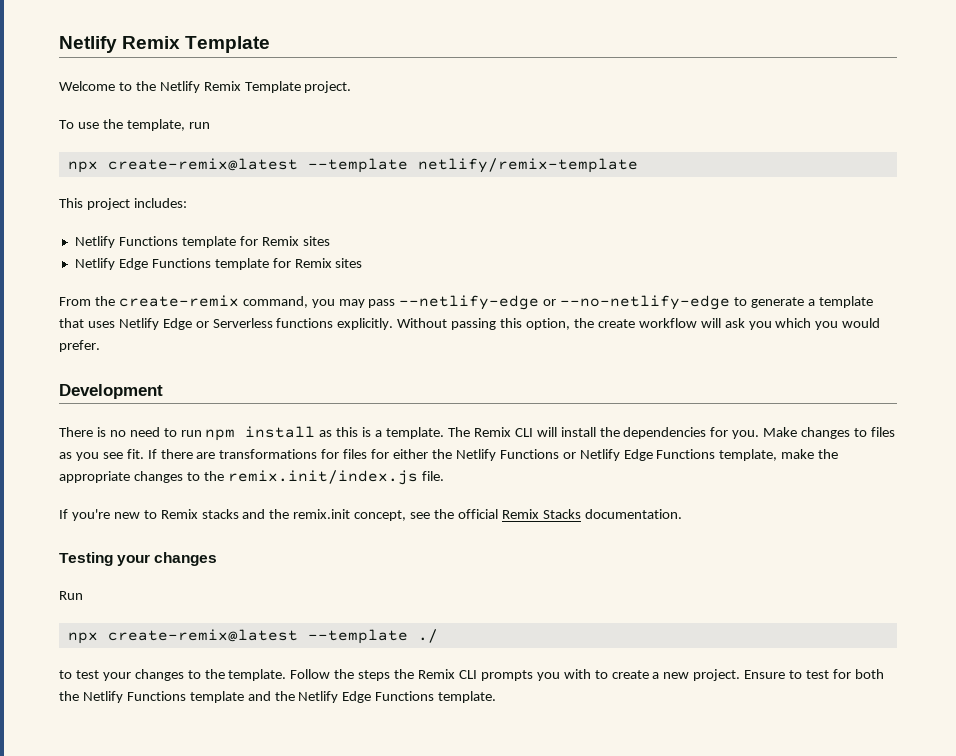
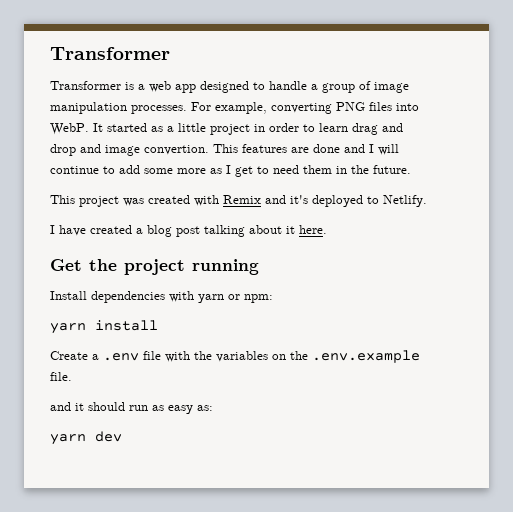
[59,36,271,53] [59,81,352,93] [59,119,210,131] [67,158,638,173] [59,198,187,210] [74,236,330,248] [74,258,363,270] [59,295,873,310] [59,318,881,330] [59,340,100,352] [59,384,163,399] [59,426,895,441] [59,449,839,461] [59,470,444,485] [59,509,682,521] [59,552,218,566] [59,591,83,600] [67,629,438,644] [59,669,884,681] [59,691,497,703] Netlify Remix Template // Welcome to the Netlify Remix Template project. // To use the template, run // npx create-remix@latest --template netlify/remix-template // This project includes: // Netlify Functions template for Remix sites // Netlify Edge Functions template for Remix sites // From the create-remix command, you may pass --netlify-edge or --no-netlify-edge to generate a template that uses Netlify Edge or Serverless functions explicitly. Without passing this option, the create workflow will ask you which you would prefer. // Development // There is no need to run npm install as this is a template. The Remix CLI will install the dependencies for you. Make changes to files as you see fit. If there are transformations for files for either the Netlify Functions or Netlify Edge Functions template, make the appropriate changes to the remix.init/index.js file. // If you're new to Remix stacks and the remix.init concept, see the official Remix Stacks documentation. // Testing your changes // Run // npx create-remix@latest --template ./ // to test your changes to the template. Follow the steps the Remix CLI prompts you with to create a new project. Ensure to test for both the Netlify Functions template and the Netlify Edge Functions template. -> [50,47,170,60] [50,81,409,93] [50,102,419,114] [50,123,403,135] [50,144,399,156] [50,165,411,177] [50,195,427,207] [50,225,327,237] [50,259,259,275] [50,291,273,303] [50,320,158,334] [50,350,420,363] [50,372,72,381] [50,402,213,414] [50,431,122,445] Transformer // Transformer is a web app designed to handle a group of image manipulation processes. For example, converting PNG files into WebP. It started as a little project in order to learn drag and drop and image convertion. This features are done and I will continue to add some more as I get to need them in the future. // This project was created with Remix and it's deployed to Netlify. // I have created a blog post talking about it here. // Get the project running // Install dependencies with yarn or npm: // yarn install // Create a .env file with the variables on the .env.example file. // and it should run as easy as: // yarn dev

